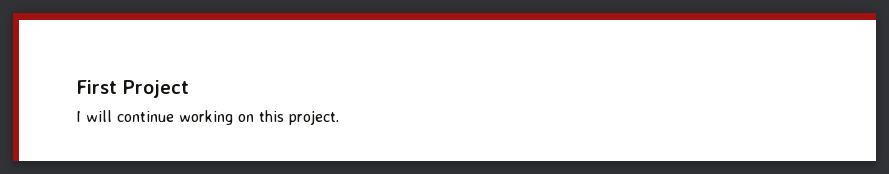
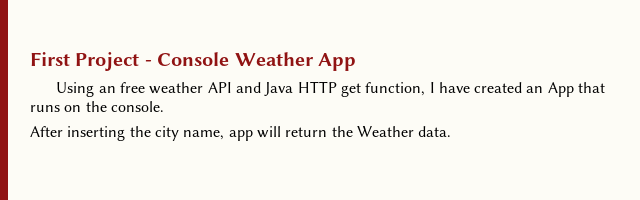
[76,110,339,125] // I will continue working on this project. -> [144,52,356,71] [56,81,606,97] [30,101,164,112] [30,126,452,141] - Console Weather App // Using an free weather API and Java HTTP get function, I have created an App that runs on the console. // After inserting the city name, app will return the Weather data.

